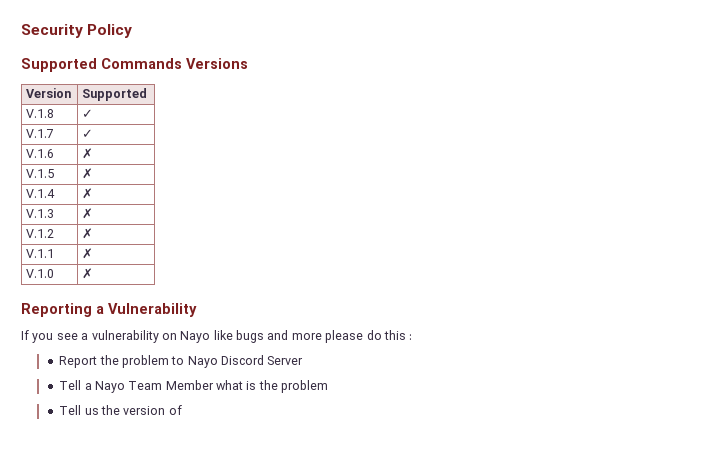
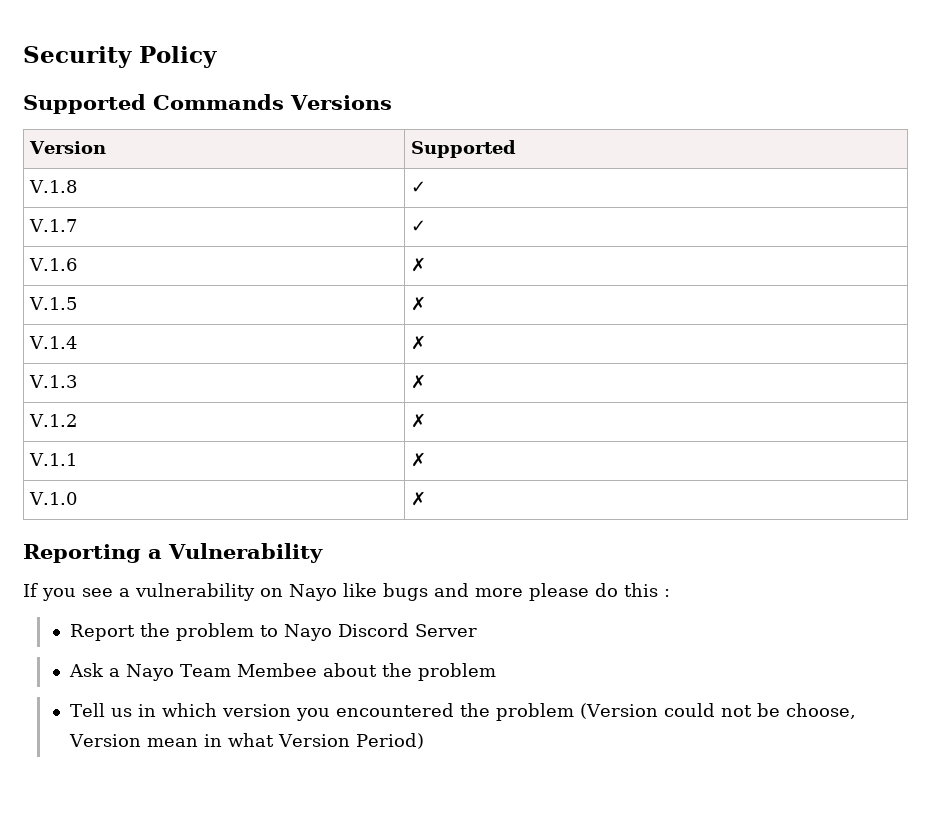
[59,380,82,390] Tell -> [68,663,104,677] Ask
[165,380,257,390] Member what is -> [236,663,377,677] Membee about
[100,405,182,415] the version of -> [137,703,856,721] [68,733,424,749] in which version you encountered the problem (Version could not be choose, Version mean in what Version Period)

